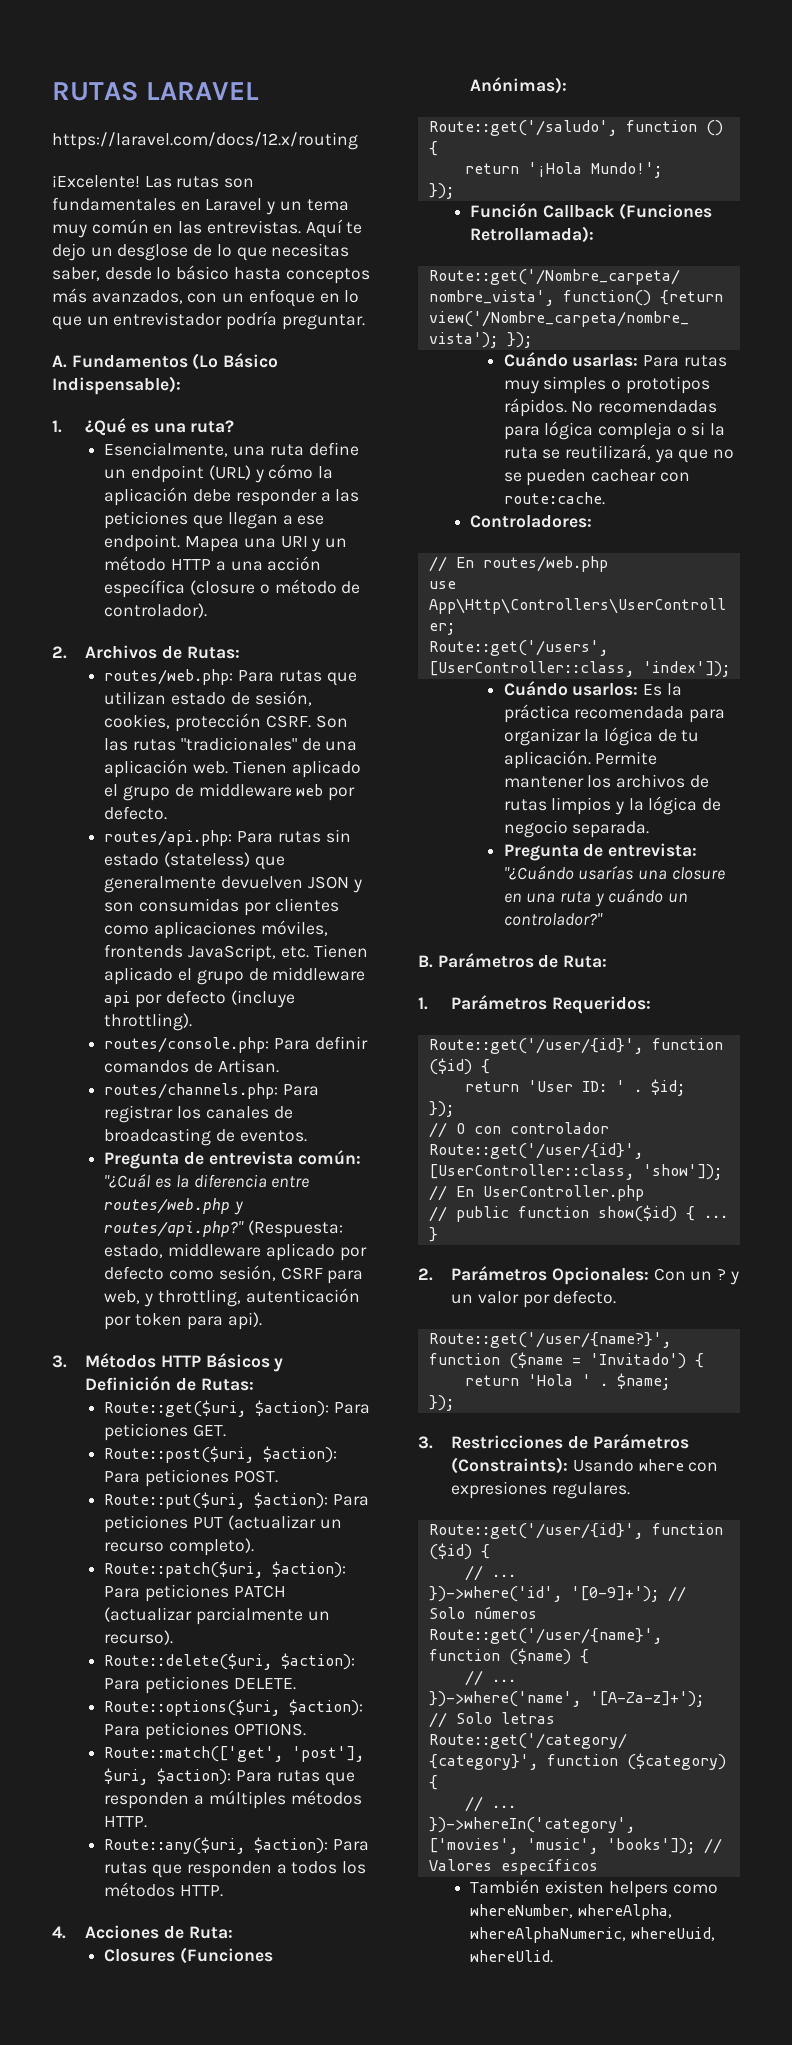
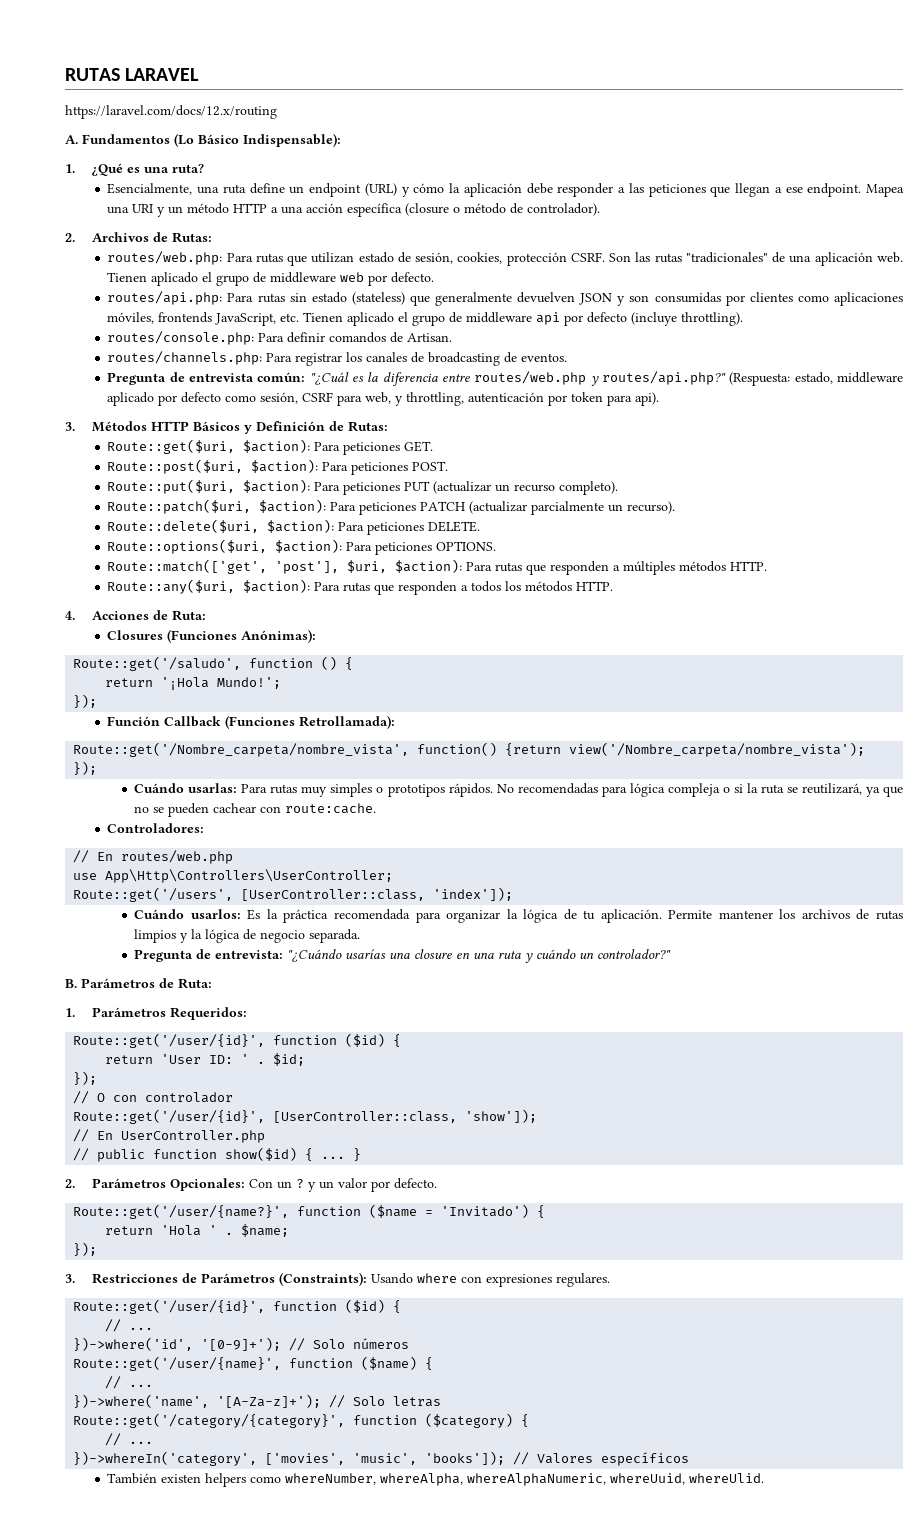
[52,175,255,188] [52,197,349,215] [52,219,363,238] [52,243,350,261] [52,265,370,284] [52,288,360,307] [52,311,365,330] // ¡Excelente! Las rutas son fundamentales en Laravel y un tema muy común en las entrevistas. Aquí te dejo un desglose de lo que necesitas saber, desde lo básico hasta conceptos más avanzados, con un enfoque en lo que un entrevistador podría preguntar. -> (277, 112) none

